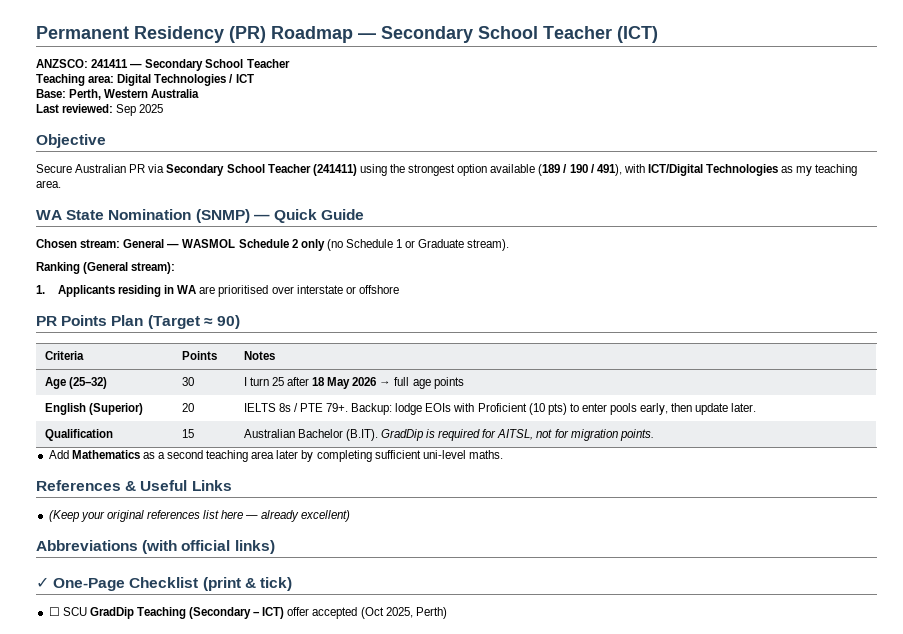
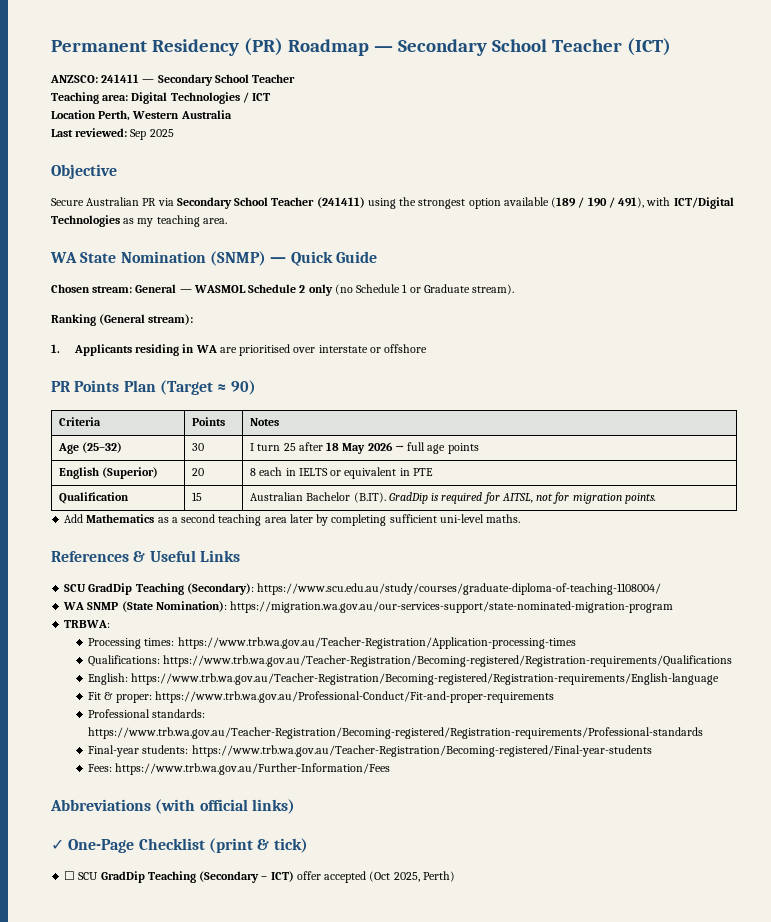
[36,89,66,98] Base: -> [51,110,96,119] Location
[243,403,757,415] IELTS 8s / PTE 79+. Backup: lodge EOIs with Proficient (10 pts) to enter pools early, then update later. -> [250,467,433,479] 8 each in IELTS or equivalent in PTE
[48,510,351,522] (Keep your original references list here — already excellent) -> [64,583,662,595] [63,601,674,613] [64,620,111,628] [88,637,576,649] [88,655,733,667] [88,673,720,685] [88,691,554,703] [88,709,206,718] [88,727,704,739] [88,745,652,757] [88,763,391,775] SCU GradDip Teaching (Secondary): https://www.scu.edu.au/study/courses/graduate-diploma-of-teaching-1108004/ // WA SNMP (State Nomination): https://migration.wa.gov.au/our-services-support/state-nominated-migration-program // TRBWA: // Processing times: https://www.trb.wa.gov.au/Teacher-Registration/Application-processing-times // Qualifications: https://www.trb.wa.gov.au/Teacher-Registration/Becoming-registered/Registration-requirements/Qualifications // English: https://www.trb.wa.gov.au/Teacher-Registration/Becoming-registered/Registration-requirements/English-language // Fit & proper: https://www.trb.wa.gov.au/Professional-Conduct/Fit-and-proper-requirements // Professional standards: https://www.trb.wa.gov.au/Teacher-Registration/Becoming-registered/Registration-requirements/Professional-standards // Final-year students: https://www.trb.wa.gov.au/Teacher-Registration/Becoming-registered/Final-year-students // Fees: https://www.trb.wa.gov.au/Further-Information/Fees

